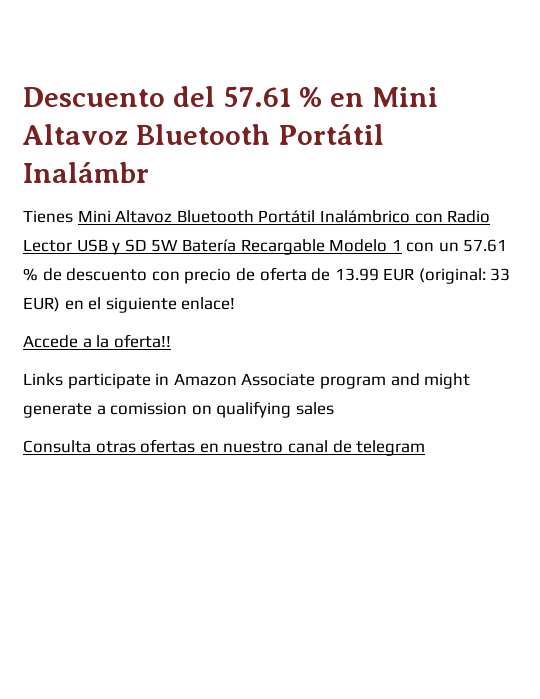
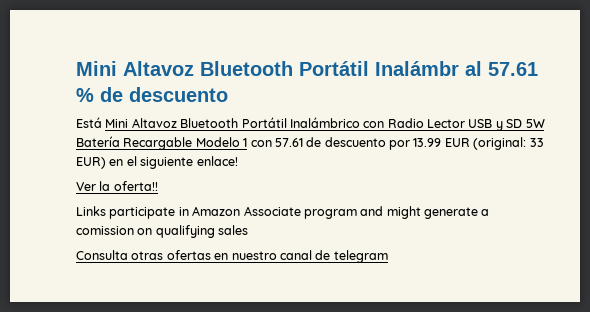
[23,86,365,107] Descuento del 57.61 % en -> (76, 68) none
[23,210,73,223] // Tienes -> [465,61,538,76] [76,87,228,102] [76,117,102,128] al 57.61 % de descuento // Está
[438,239,508,252] [23,267,331,284] un 57.61 % de descuento con precio de oferta de -> [274,137,410,150] 57.61 de descuento por
[23,335,92,348] Accede a -> [76,182,96,191] Ver

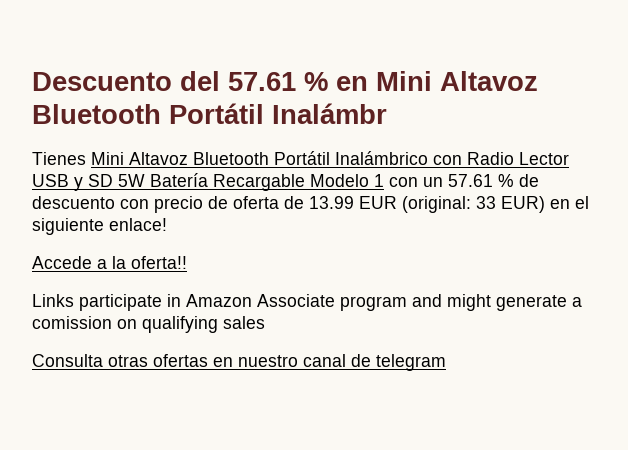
(76, 68) none -> [32,71,368,91] Descuento del 57.61 % en
[465,61,538,76] [76,87,228,102] [76,117,102,128] al 57.61 % de descuento // Está -> [32,152,86,165] // Tienes
[274,137,410,150] 57.61 de descuento por -> [423,174,539,187] [32,196,304,213] un 57.61 % de descuento con precio de oferta de
[76,182,96,191] Ver -> [32,256,107,269] Accede a

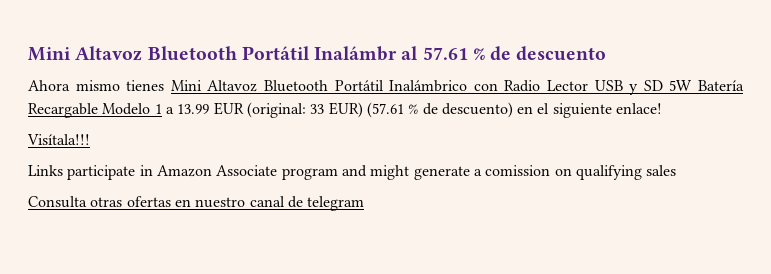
[32,71,368,91] Descuento del 57.61 % en -> (28, 54) none
[32,152,86,165] // Tienes -> [401,46,607,61] [28,80,165,91] al 57.61 % de descuento // Ahora mismo tienes
[389,174,539,187] [32,196,304,213] con un 57.61 % de descuento con precio de oferta de -> [165,107,174,114] a
(545, 204) none -> [366,102,513,118] (57.61 % de descuento)
[32,256,187,269] Accede a la oferta!! -> [27,134,90,145] Visítala!!!

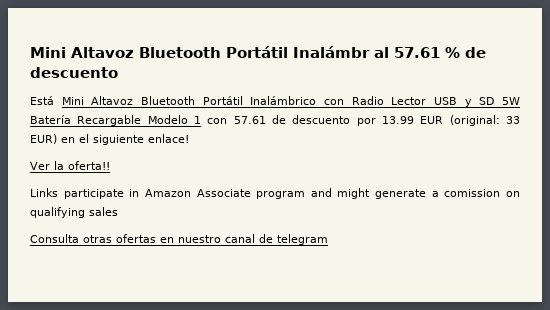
[28,80,165,91] Ahora mismo tienes -> [30,96,54,105] Está
[165,107,174,114] a -> [207,115,376,126] con 57.61 de descuento por
[366,102,513,118] (57.61 % de descuento) -> (57, 139) none
[27,134,90,145] Visítala!!! -> [30,161,110,170] Ver la oferta!!

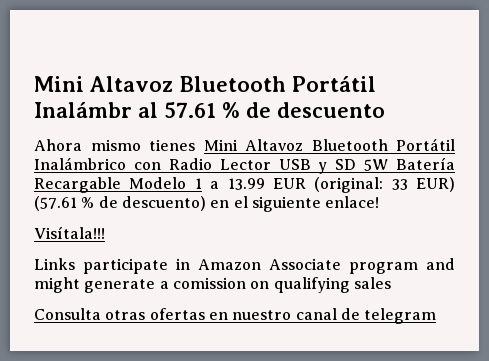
[30,96,54,105] Está -> [34,139,195,151] Ahora mismo tienes
[207,115,376,126] con 57.61 de descuento por -> [210,181,220,189] a
(57, 139) none -> [34,196,206,211] (57.61 % de descuento)
[30,161,110,170] Ver la oferta!! -> [34,226,105,239] Visítala!!!

